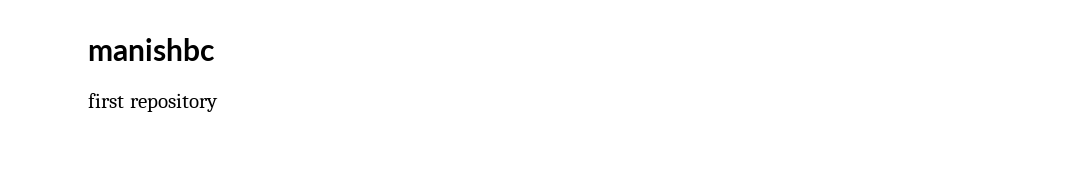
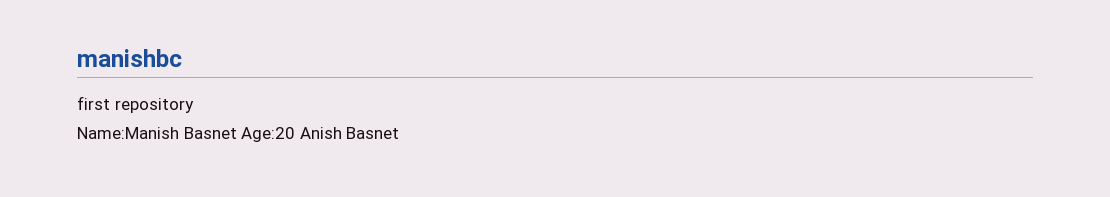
(218, 102) none -> [77,127,400,142] // Name:Manish Basnet Age:20 Anish Basnet

